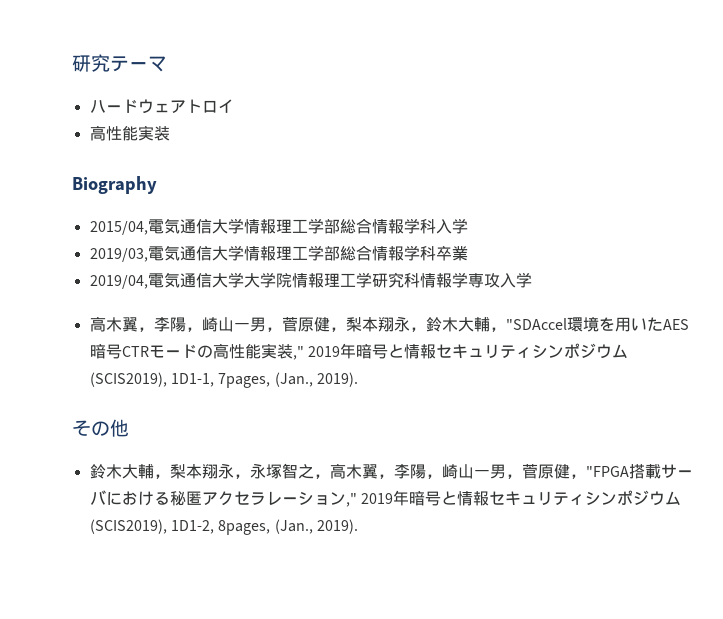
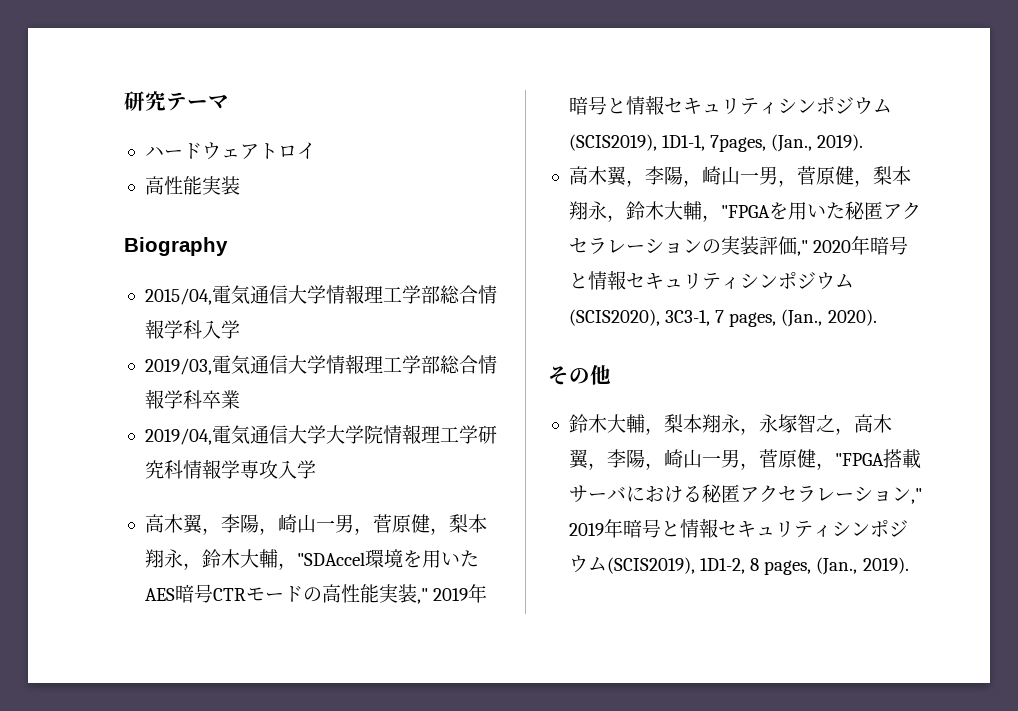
(358, 379) none -> [568,166,911,187] [568,201,921,222] [568,236,909,256] [568,270,854,290] [568,309,877,327] // 高木翼，李陽，崎山一男，菅原健，梨本翔永，鈴木大輔，"FPGAを用いた秘匿アクセラレーションの実装評価," 2020年暗号と情報セキュリティシンポジウム(SCIS2020), 3C3-1, 7 pages, (Jan., 2020).
[218,520,271,535] 8pages, -> [750,558,812,575] 8 pages,

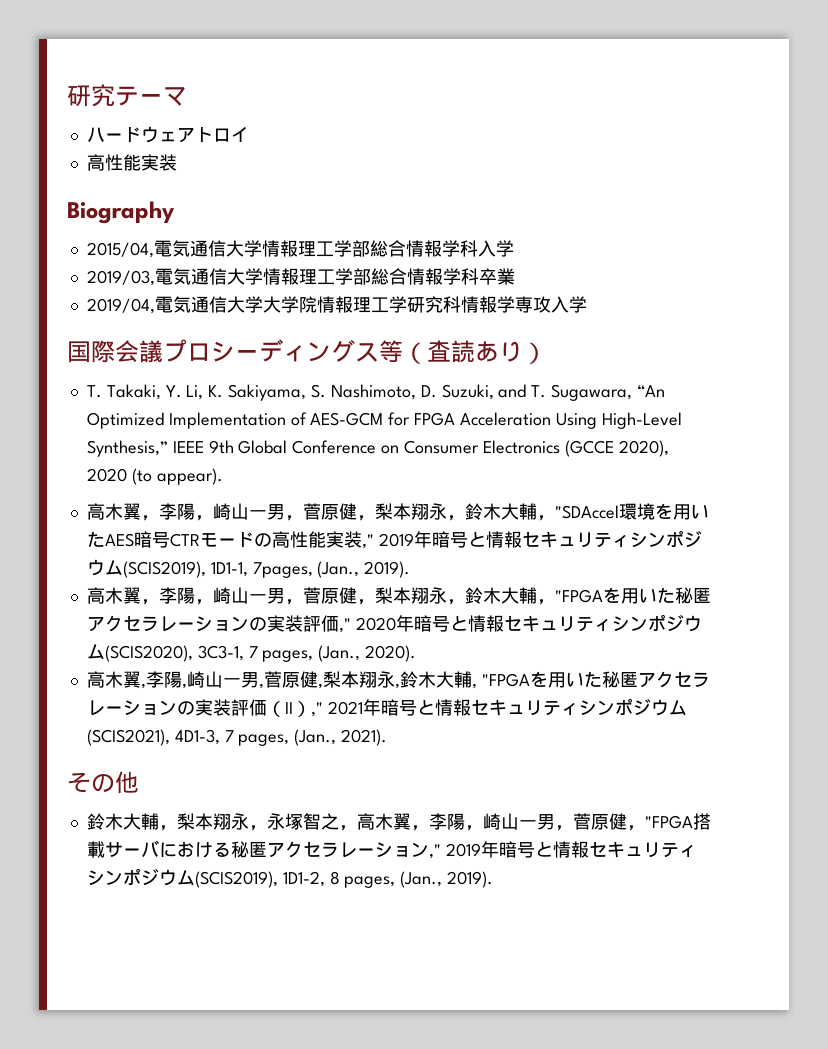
(316, 469) none -> [67,339,547,364] [86,384,665,401] [86,412,682,429] [86,440,669,457] [86,468,223,485] // 国際会議プロシーディングス等（査読あり） // T. Takaki, Y. Li, K. Sakiyama, S. Nashimoto, D. Suzuki, and T. Sugawara, “An Optimized Implementation of AES-GCM for FPGA Acceleration Using High-Level Synthesis,” IEEE 9th Global Conference on Consumer Electronics (GCCE 2020), 2020 (to appear).
(877, 317) none -> [86,671,710,689] [86,698,687,717] [86,729,388,746] // 高木翼,李陽,崎山一男,菅原健,梨本翔永,鈴木大輔, "FPGAを用いた秘匿アクセラレーションの実装評価（II）," 2021年暗号と情報セキュリティシンポジウム(SCIS2021), 4D1-3, 7 pages, (Jan., 2021).

